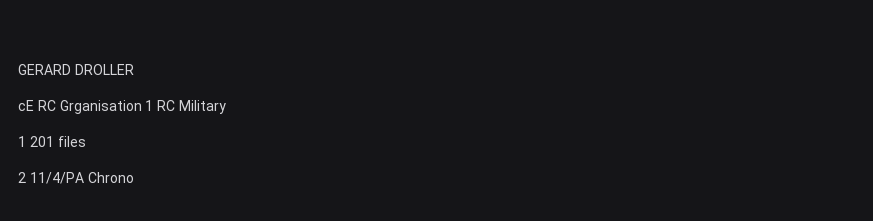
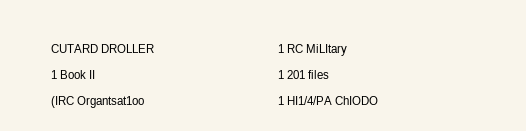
[18,64,71,75] GERARD -> [51,44,98,53] CUTARD
[18,100,142,114] cE RC Grganisation -> [51,70,96,79] [51,96,145,108] 1 Book II // (IRC Organtsat1oo //
[178,100,226,114] Military -> [306,44,348,56] MiLItary
[18,172,134,184] 2 11/4/PA Chrono -> [278,96,379,105] 1 HI1/4/PA ChIODO

